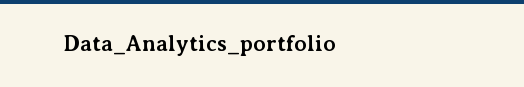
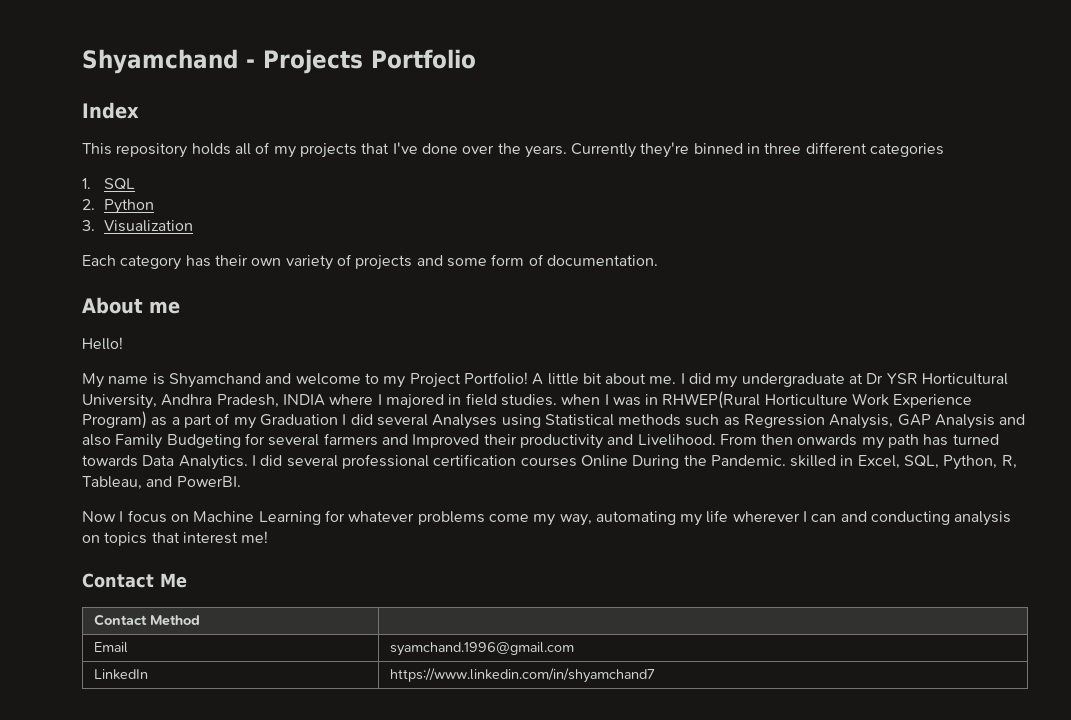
[64,35,336,56] Data_Analytics_portfolio -> [82,49,476,74] [82,102,139,119] [82,142,945,158] [82,178,136,190] [82,199,155,214] [82,220,194,232] [82,254,658,270] [82,297,180,314] [82,337,123,350] [82,372,1009,388] [82,391,973,409] [82,411,1026,429] [82,433,999,449] [82,454,1017,470] [82,476,241,490] [82,510,1012,526] [82,531,269,546] [82,573,187,588] [94,614,201,626] [94,642,129,653] [390,642,575,656] [94,669,149,680] [390,668,656,683] Shyamchand - Projects Portfolio // Index // This repository holds all of my projects that I've done over the years. Currently they're binned in three different categories // 1. SQL // 2. Python // 3. Visualization // Each category has their own variety of projects and some form of documentation. // About me // Hello! // My name is Shyamchand and welcome to my Project Portfolio! A little bit about me. I did my undergraduate at Dr YSR Horticultural University, Andhra Pradesh, INDIA where I majored in field studies. when I was in RHWEP(Rural Horticulture Work Experience Program) as a part of my Graduation I did several Analyses using Statistical methods such as Regression Analysis, GAP Analysis and also Family Budgeting for several farmers and Improved their productivity and Livelihood. From then onwards my path has turned towards Data Analytics. I did several professional certification courses Online During the Pandemic. skilled in Excel, SQL, Python, R, Tableau, and PowerBI. // Now I focus on Machine Learning for whatever problems come my way, automating my life wherever I can and conducting analysis on topics that interest me! // Contact Me // Contact Method | // Email | syamchand.1996@gmail.com // LinkedIn | https://www.linkedin.com/in/shyamchand7

